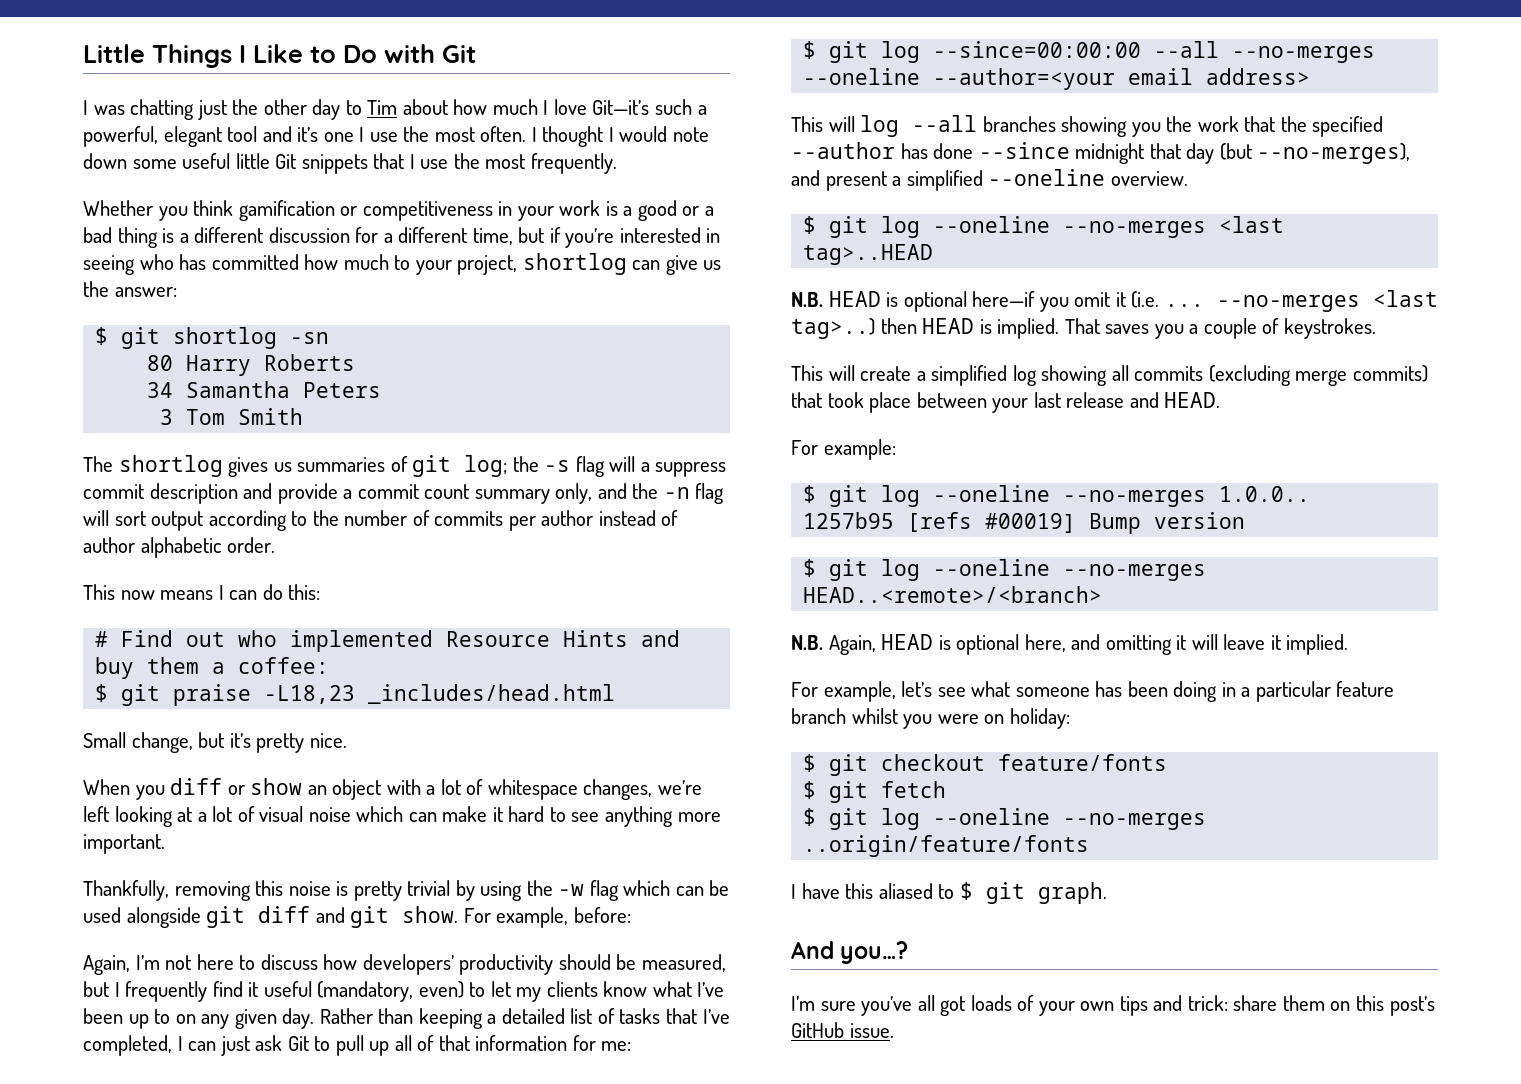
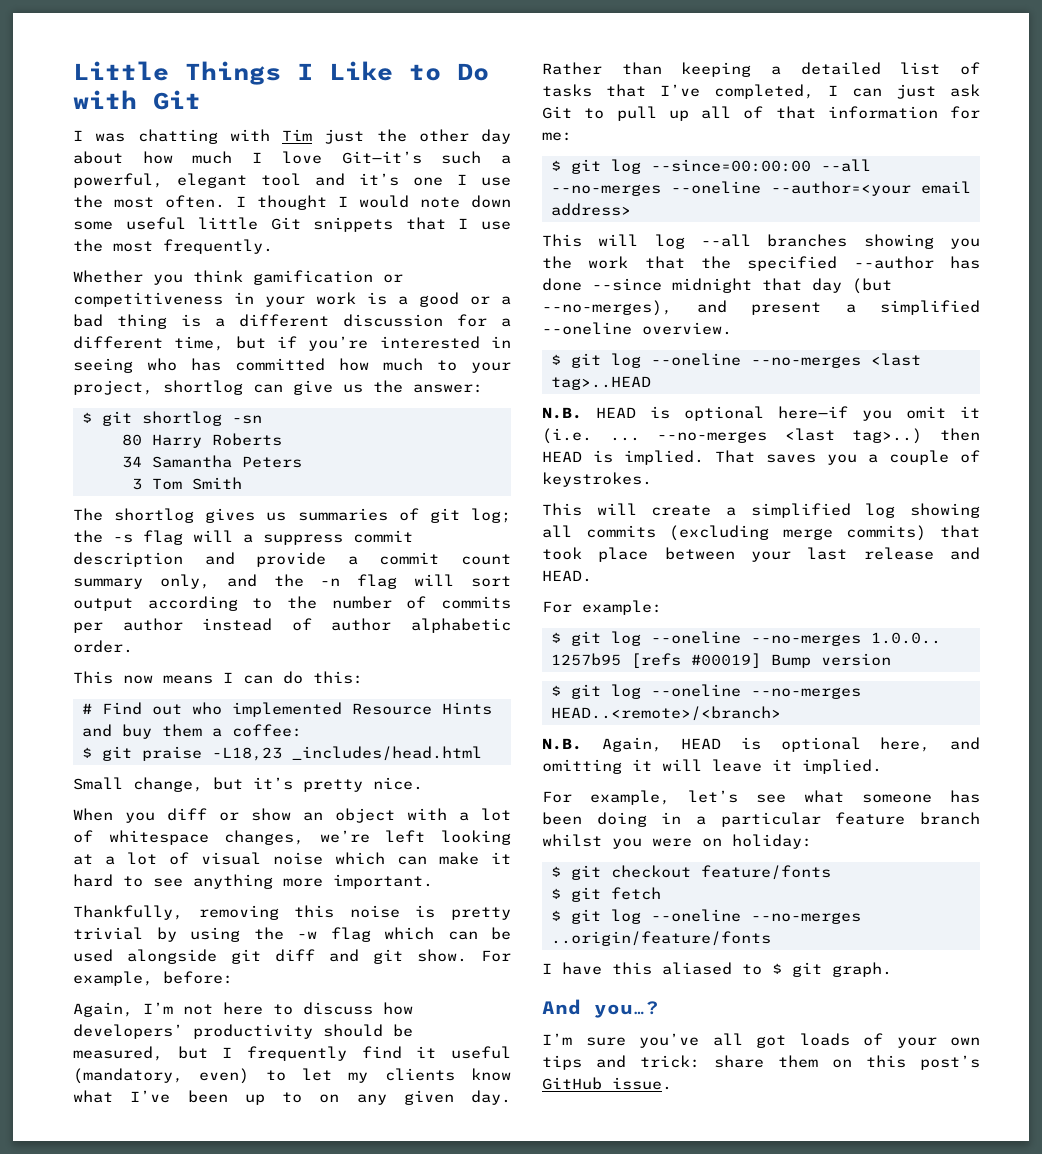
(195, 109) none -> [229,129,312,141] with Tim
[345,100,398,115] to Tim -> (511, 136) none

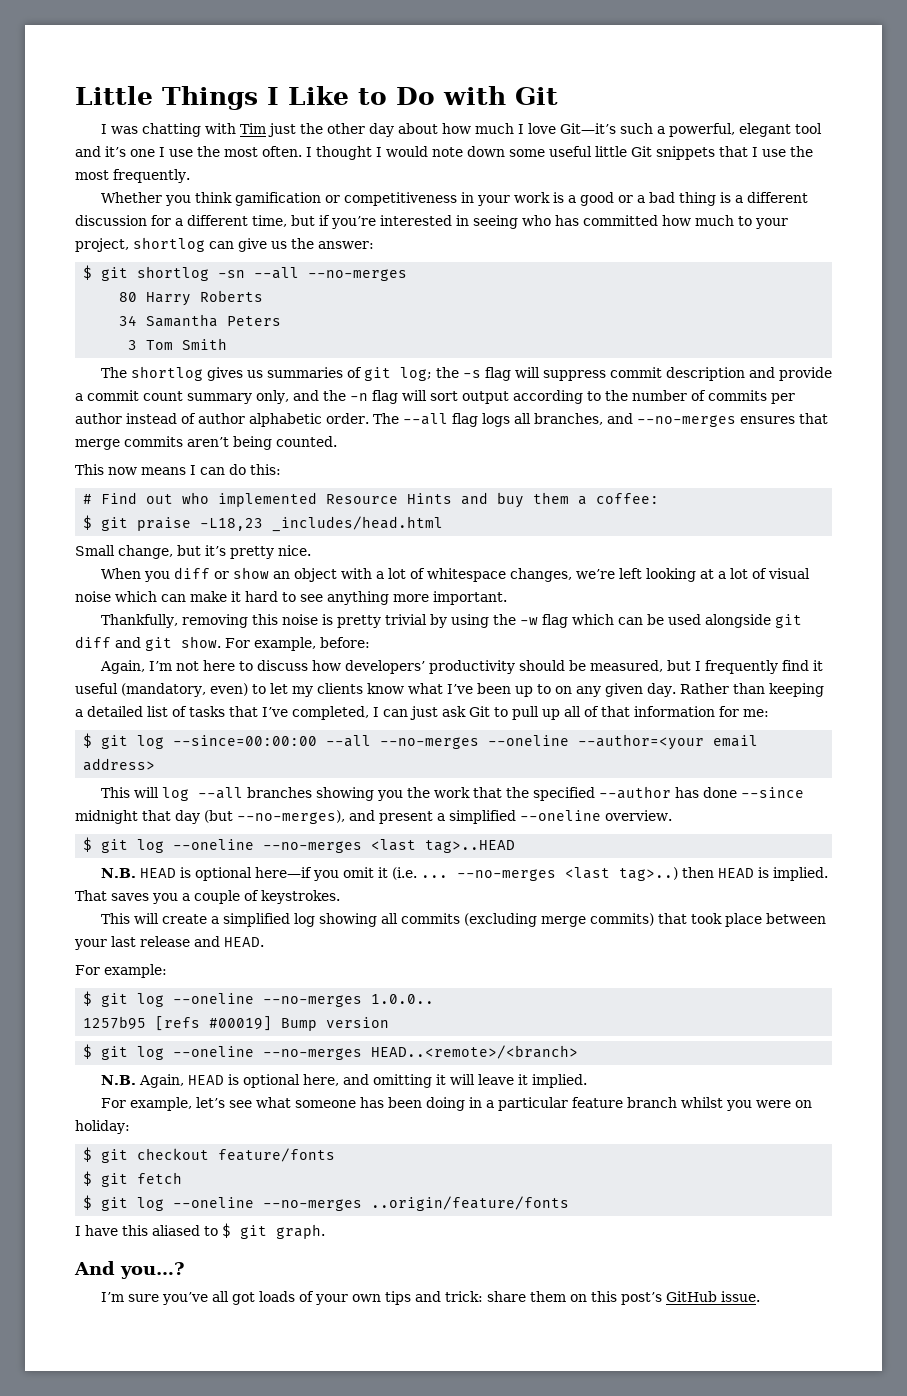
(262, 419) none -> [254,267,408,281] --all --no-merges
[243,534,253,543] a -> (540, 372) none
(133, 646) none -> [372,413,828,427] [75,436,337,450] The --all flag logs all branches, and --no-merges ensures that merge commits aren’t being counted.

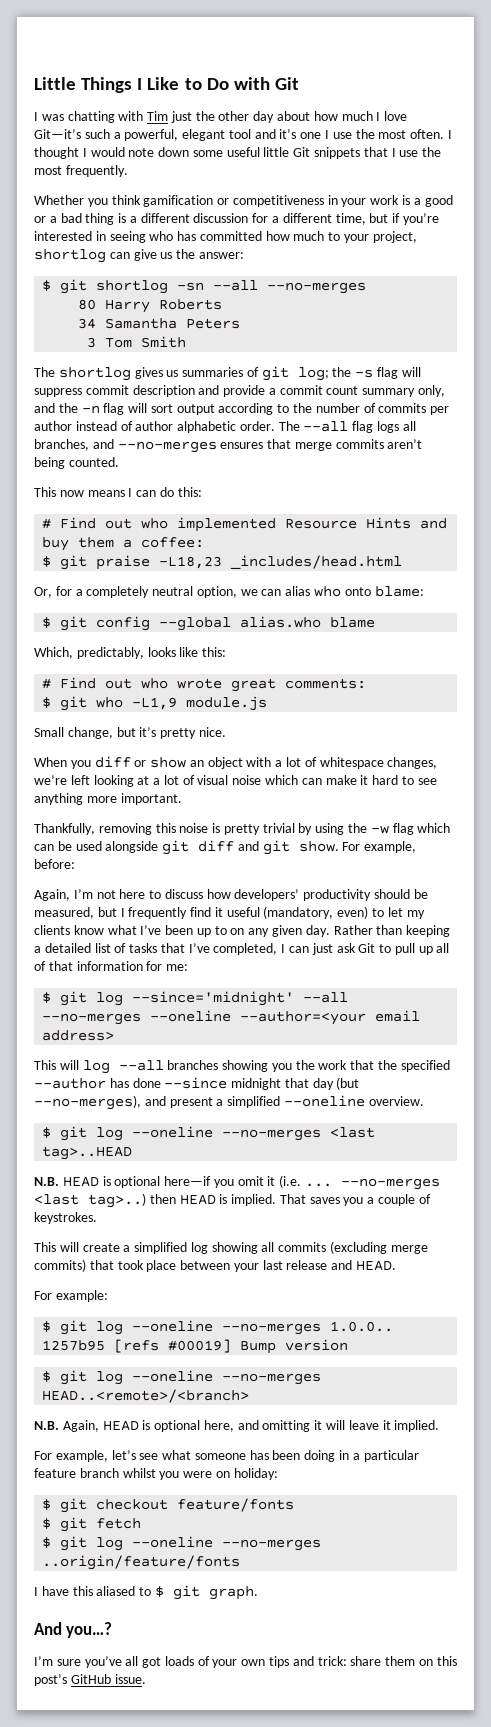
(444, 524) none -> [34,586,424,598] [42,616,376,631] [34,647,227,659] [42,677,367,692] [42,696,268,711] // Or, for a completely neutral option, we can alias who onto blame: // $ git config --global alias.who blame // Which, predictably, looks like this: // # Find out who wrote great comments: // $ git who -L1,9 module.js
[173,735,318,746] --since=00:00:00 -> [132,991,295,1006] --since='midnight'

